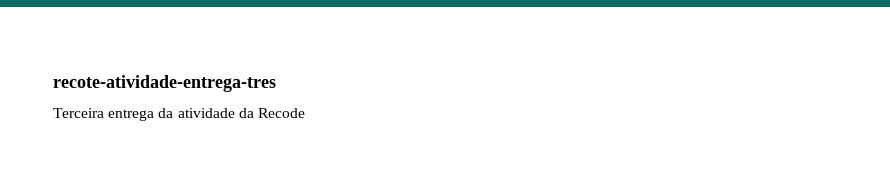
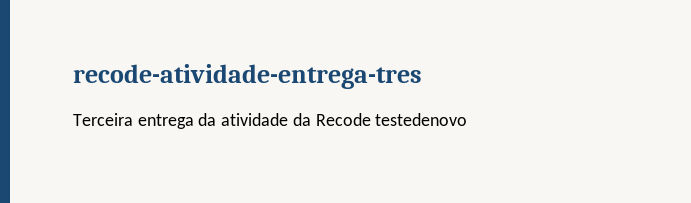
[53,75,276,92] recote-atividade-entrega-tres -> [73,64,422,89] recode-atividade-entrega-tres
(305, 113) none -> [375,113,468,126] testedenovo

